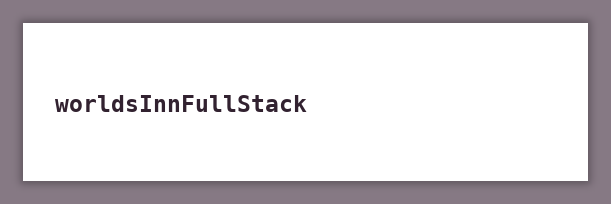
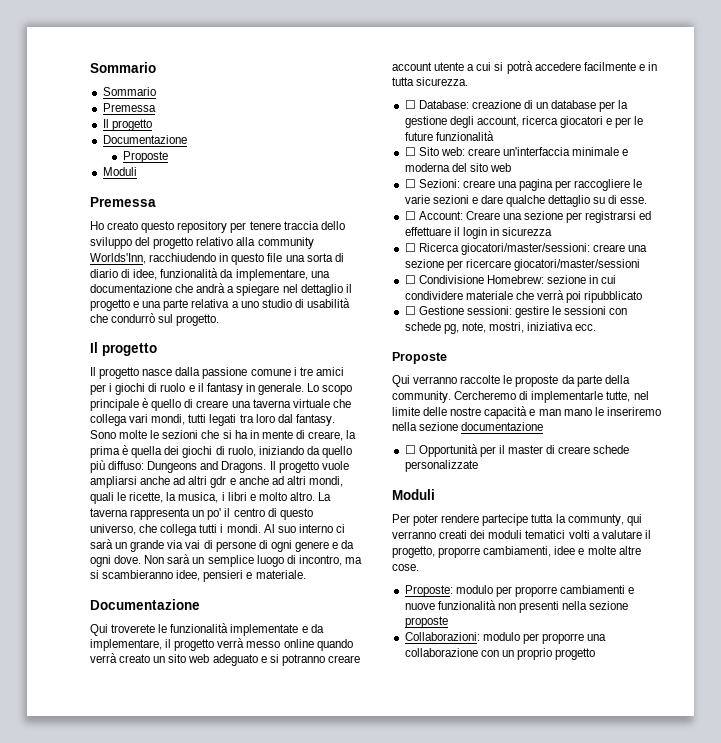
[55,95,307,112] worldsInnFullStack -> [90,62,156,73] [102,87,156,96] [102,103,156,112] [102,119,152,131] [102,135,187,144] [122,151,168,163] [102,167,137,176] [90,197,156,207] [90,221,345,233] [90,237,314,249] [90,253,344,265] [90,268,330,281] [90,283,352,296] [90,298,350,311] [90,313,220,326] [90,342,157,356] [90,367,344,379] [90,383,353,395] [90,398,351,411] [90,414,335,426] [90,430,357,441] [90,445,352,458] [90,460,349,473] [90,476,343,488] [90,492,332,504] [90,508,313,520] [90,524,345,536] [90,539,355,552] [90,554,362,567] [90,570,306,582] [90,599,200,610] [90,623,324,636] [90,638,353,651] [90,653,360,666] [392,61,657,74] [392,77,469,86] [404,100,629,112] [404,116,644,128] [404,131,494,141] [404,147,629,156] [404,163,511,172] [404,179,643,191] [404,195,648,207] [404,211,652,223] [404,227,553,239] [404,243,648,255] [404,259,640,271] [404,275,617,284] [404,290,643,303] [404,306,628,318] [404,322,597,334] [392,352,447,364] [392,375,630,387] [392,391,649,403] [392,406,661,419] [392,422,544,431] [404,444,630,457] [404,460,478,472] [392,489,435,500] [392,514,642,526] [392,530,651,539] [392,546,641,558] [392,564,419,571] [404,585,635,597] [404,600,629,613] [404,616,448,628] [404,632,607,644] [404,648,596,660] Sommario // Sommario // Premessa // Il progetto // Documentazione // Proposte // Moduli // Premessa // Ho creato questo repository per tenere traccia dello sviluppo del progetto relativo alla community Worlds'Inn, racchiudendo in questo file una sorta di diario di idee, funzionalità da implementare, una documentazione che andrà a spiegare nel dettaglio il progetto e una parte relativa a uno studio di usabilità che condurrò sul progetto. // Il progetto // Il progetto nasce dalla passione comune i tre amici per i giochi di ruolo e il fantasy in generale. Lo scopo principale è quello di creare una taverna virtuale che collega vari mondi, tutti legati tra loro dal fantasy. Sono molte le sezioni che si ha in mente di creare, la prima è quella dei giochi di ruolo, iniziando da quello più diffuso: Dungeons and Dragons. Il progetto vuole ampliarsi anche ad altri gdr e anche ad altri mondi, quali le ricette, la musica, i libri e molto altro. La taverna rappresenta un po' il centro di questo universo, che collega tutti i mondi. Al suo interno ci sarà un grande via vai di persone di ogni genere e da ogni dove. Non sarà un semplice luogo di incontro, ma si scambieranno idee, pensieri e materiale. // Documentazione // Qui troverete le funzionalità implementate e da implementare, il progetto verrà messo online quando verrà creato un sito web adeguato e si potranno creare account utente a cui si potrà accedere facilmente e in tutta sicurezza. // ☐ Database: creazione di un database per la gestione degli account, ricerca giocatori e per le future funzionalità // ☐ Sito web: creare un'interfaccia minimale e moderna del sito web // ☐ Sezioni: creare una pagina per raccogliere le varie sezioni e dare qualche dettaglio su di esse. // ☐ Account: Creare una sezione per registrarsi ed effettuare il login in sicurezza // ☐ Ricerca giocatori/master/sessioni: creare una sezione per ricercare giocatori/master/sessioni // ☐ Condivisione Homebrew: sezione in cui condividere materiale che verrà poi ripubblicato // ☐ Gestione sessioni: gestire le sessioni con schede pg, note, mostri, iniziativa ecc. // Proposte // Qui verranno raccolte le proposte da parte della community. Cercheremo di implementarle tutte, nel limite delle nostre capacità e man mano le inseriremo nella sezione documentazione // ☐ Opportunità per il master di creare schede personalizzate // Moduli // Per poter rendere partecipe tutta la communty, qui verranno creati dei moduli tematici volti a valutare il progetto, proporre cambiamenti, idee e molte altre cose. // Proposte: modulo per proporre cambiamenti e nuove funzionalità non presenti nella sezione proposte // Collaborazioni: modulo per proporre una collaborazione con un proprio progetto

